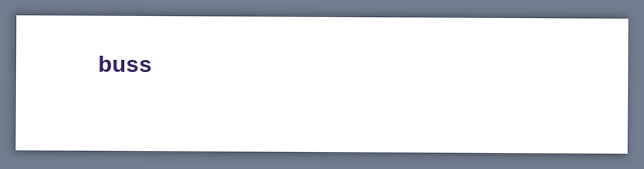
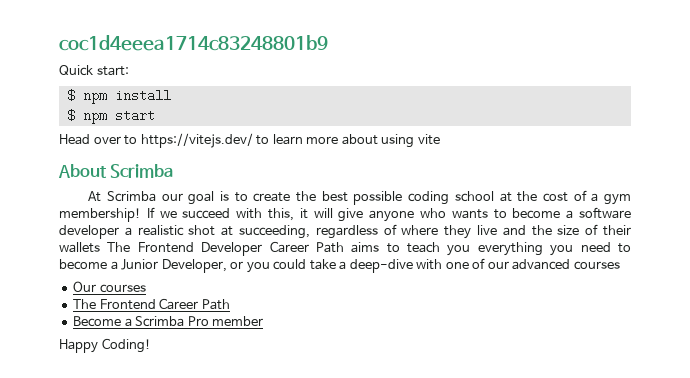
[98,55,153,73] buss -> [59,35,328,51] [59,65,129,76] [66,89,171,104] [66,109,155,124] [59,133,440,148] [58,164,175,178] [88,190,631,205] [59,207,631,222] [59,224,631,239] [59,241,631,256] [59,258,620,273] [73,281,146,293] [73,298,230,310] [73,316,264,327] [59,338,151,353] coc1d4eeea1714c83248801b9 // Quick start: // $ npm install // $ npm start // Head over to https://vitejs.dev/ to learn more about using vite // About Scrimba // At Scrimba our goal is to create the best possible coding school at the cost of a gym membership! If we succeed with this, it will give anyone who wants to become a software developer a realistic shot at succeeding, regardless of where they live and the size of their wallets The Frontend Developer Career Path aims to teach you everything you need to become a Junior Developer, or you could take a deep-dive with one of our advanced courses // Our courses // The Frontend Career Path // Become a Scrimba Pro member // Happy Coding!

